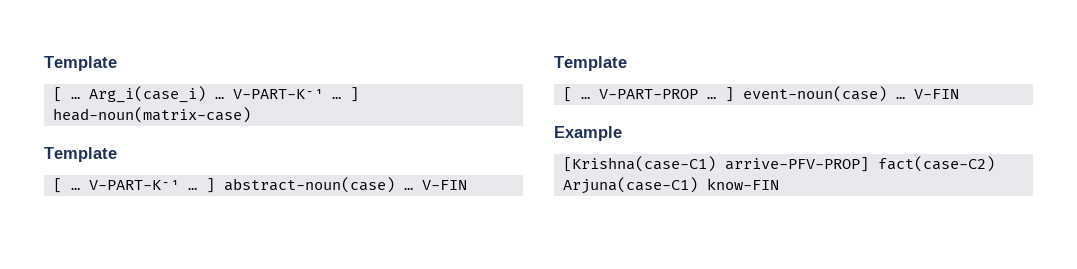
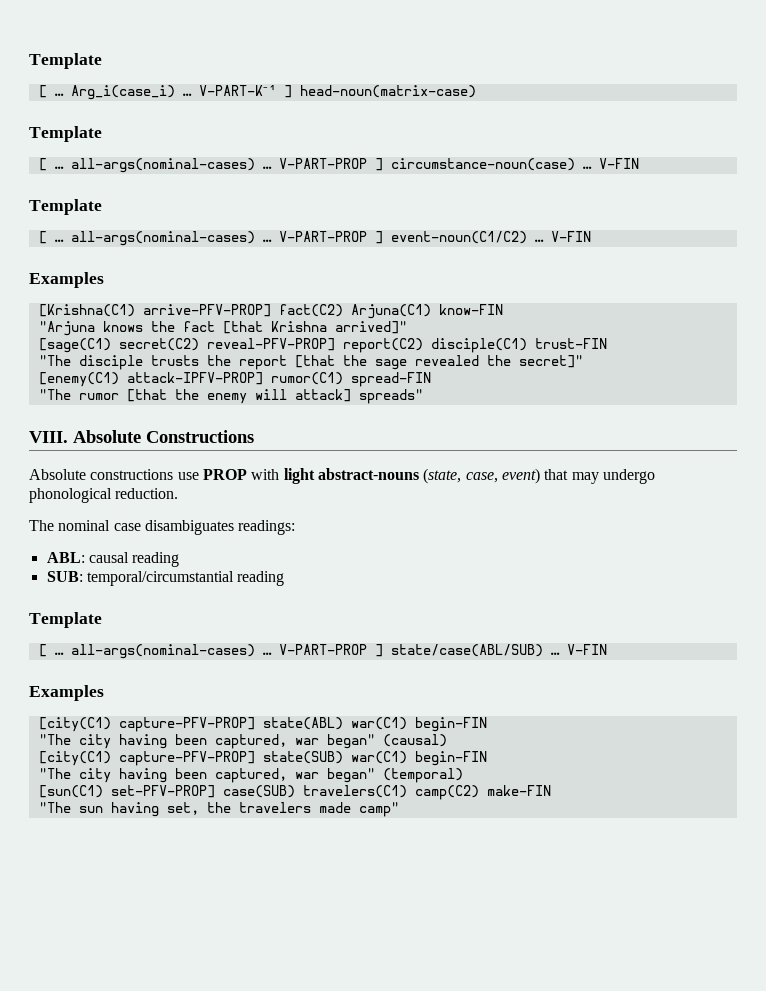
[332,96,342,99] … -> (276, 90) none
[89,177,396,193] V-PART-K⁻¹ … ] abstract-noun(case) -> [70,158,575,173] all-args(nominal-cases) … V-PART-PROP ] circumstance-noun(case)
[599,86,960,102] [554,126,622,141] [563,156,996,172] [563,177,780,194] V-PART-PROP … ] event-noun(case) … V-FIN // Example // [Krishna(case-C1) arrive-PFV-PROP] fact(case-C2) Arjuna(case-C1) know-FIN -> [70,231,591,246] [29,272,104,288] [38,304,503,319] [38,321,407,336] [38,338,607,353] [38,355,583,370] [38,372,431,387] [38,389,423,404] [29,430,254,443] [29,468,655,484] [29,488,179,503] [29,520,296,535] [46,552,180,567] [46,571,285,586] [29,612,102,628] [38,644,607,659] [29,685,104,701] [38,717,487,732] [38,734,447,749] [38,751,487,766] [38,768,463,783] [38,785,551,800] [38,802,399,817] all-args(nominal-cases) … V-PART-PROP ] event-noun(C1/C2) … V-FIN // Examples // [Krishna(C1) arrive-PFV-PROP] fact(C2) Arjuna(C1) know-FIN // "Arjuna knows the fact [that Krishna arrived]" // [sage(C1) secret(C2) reveal-PFV-PROP] report(C2) disciple(C1) trust-FIN // "The disciple trusts the report [that the sage revealed the secret]" // [enemy(C1) attack-IPFV-PROP] rumor(C1) spread-FIN // "The rumor [that the enemy will attack] spreads" // VIII. Absolute Constructions // Absolute constructions use PROP with light abstract-nouns (state, case, event) that may undergo phonological reduction. // The nominal case disambiguates readings: // ABL: causal reading // SUB: temporal/circumstantial reading // Template // [ … all-args(nominal-cases) … V-PART-PROP ] state/case(ABL/SUB) … V-FIN // Examples // [city(C1) capture-PFV-PROP] state(ABL) war(C1) begin-FIN // "The city having been captured, war began" (causal) // [city(C1) capture-PFV-PROP] state(SUB) war(C1) begin-FIN // "The city having been captured, war began" (temporal) // [sun(C1) set-PFV-PROP] case(SUB) travelers(C1) camp(C2) make-FIN // "The sun having set, the travelers made camp"

